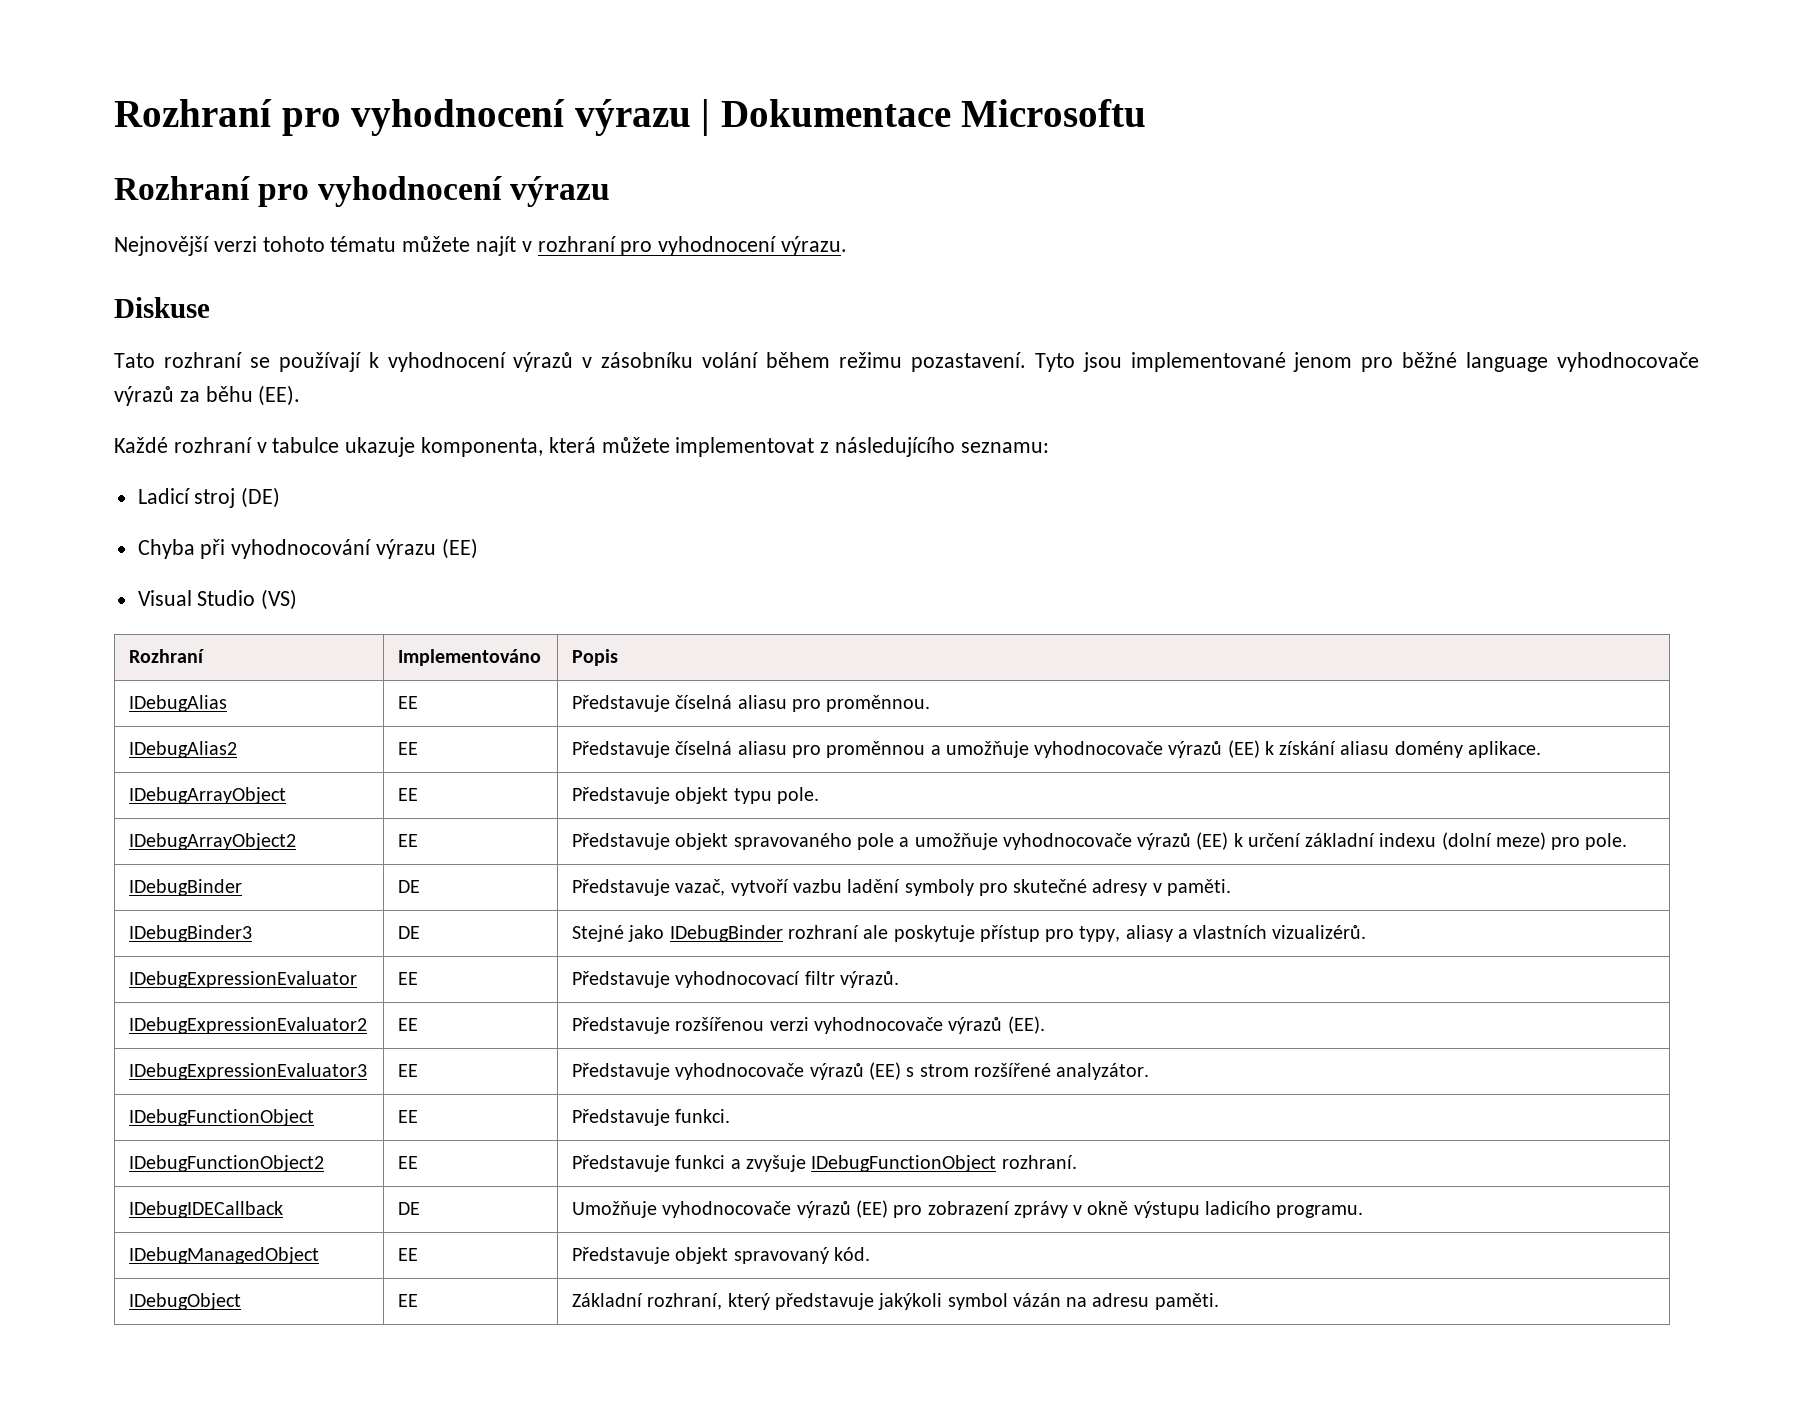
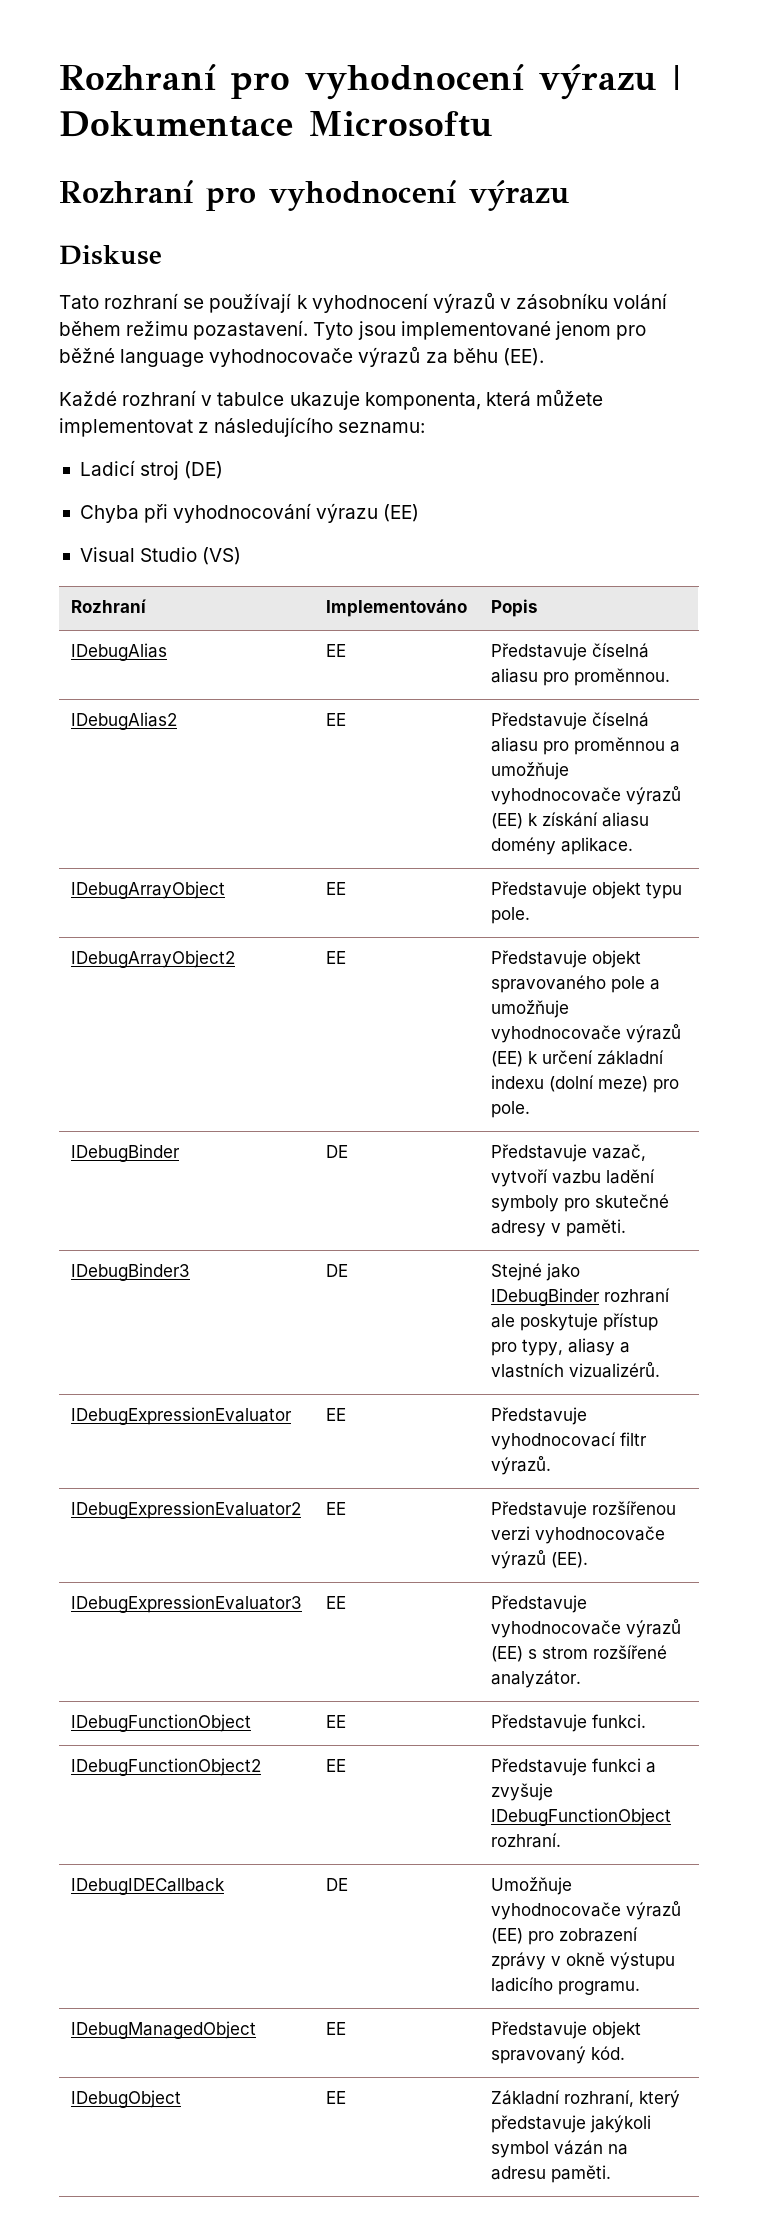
[114,236,848,256] // Nejnovější verzi tohoto tématu můžete najít v rozhraní pro vyhodnocení výrazu. -> (570, 195) none

